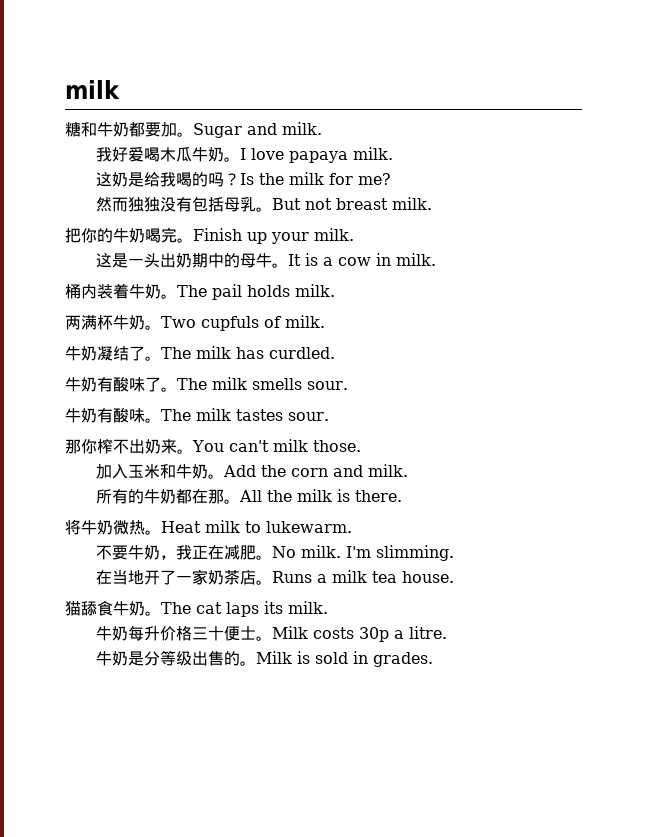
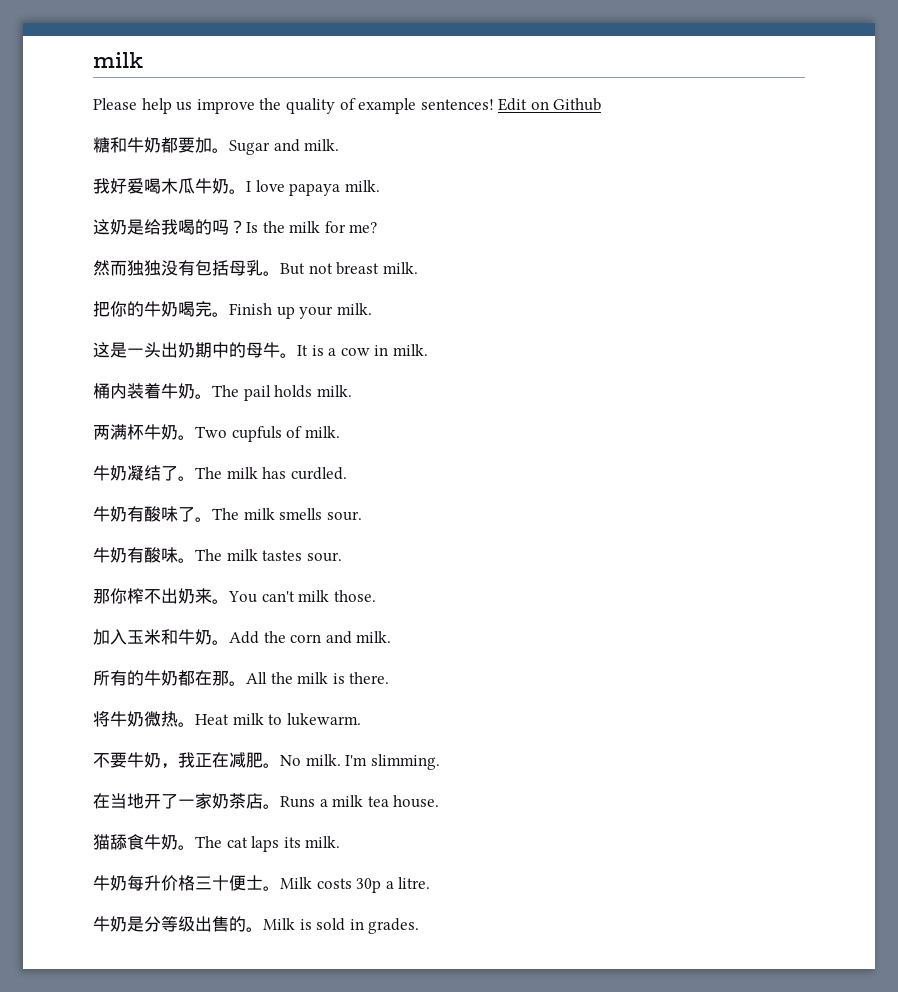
[65,80,120,99] milk -> [93,52,143,68] [93,98,602,114] milk // Please help us improve the quality of example sentences! Edit on Github

